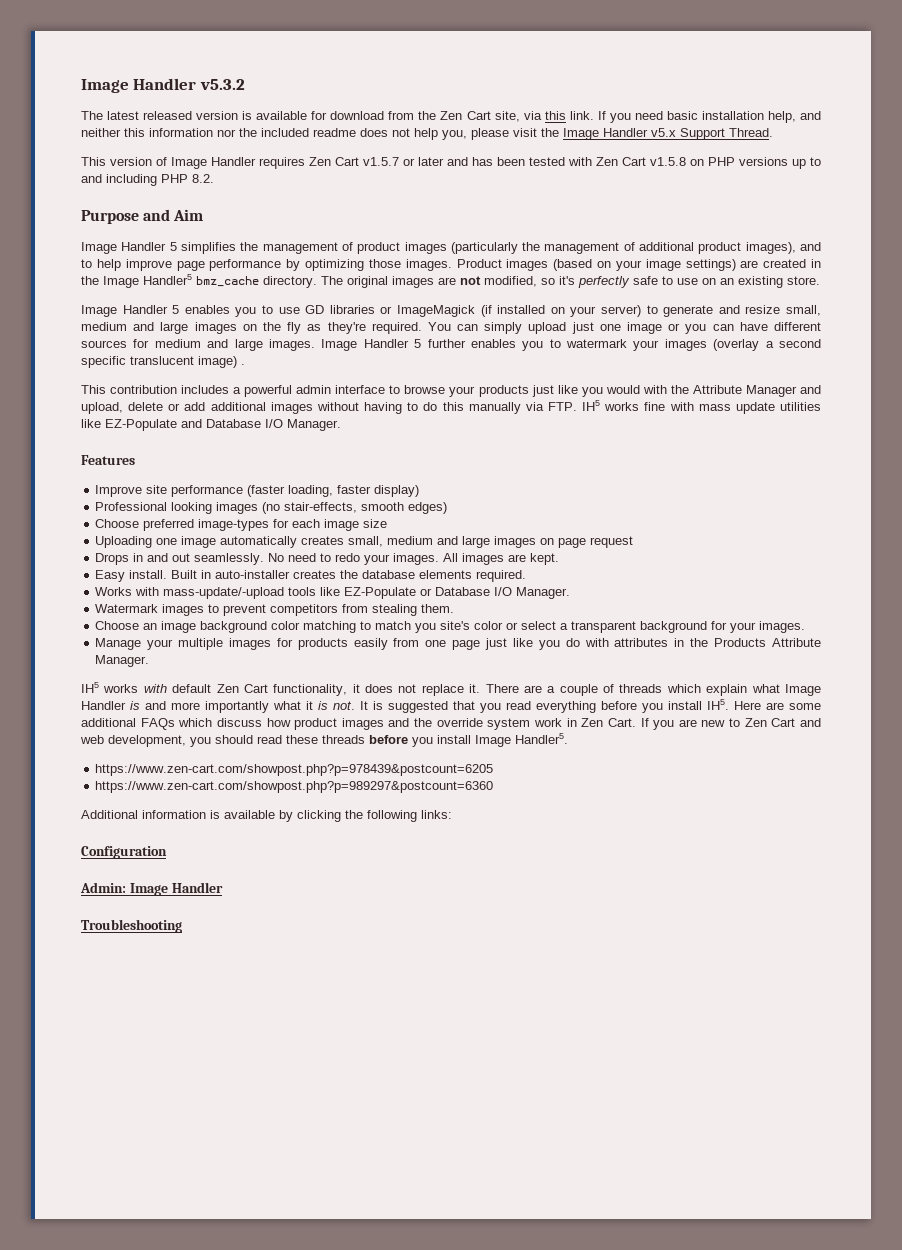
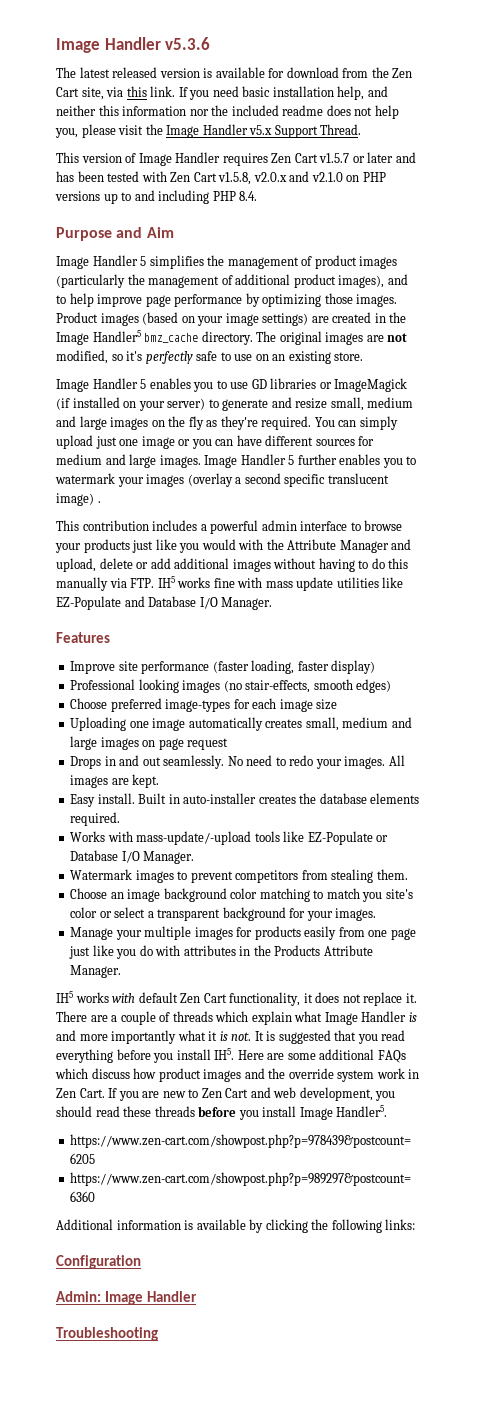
[81,78,245,93] Image Handler v5.3.2 -> [56,37,211,53] Image Handler v5.3.6
[650,157,686,166] v1.5.8 -> [218,171,343,185] v1.5.8, v2.0.x and v2.1.0
[192,174,214,183] 8.2. -> [239,191,258,201] 8.4.

